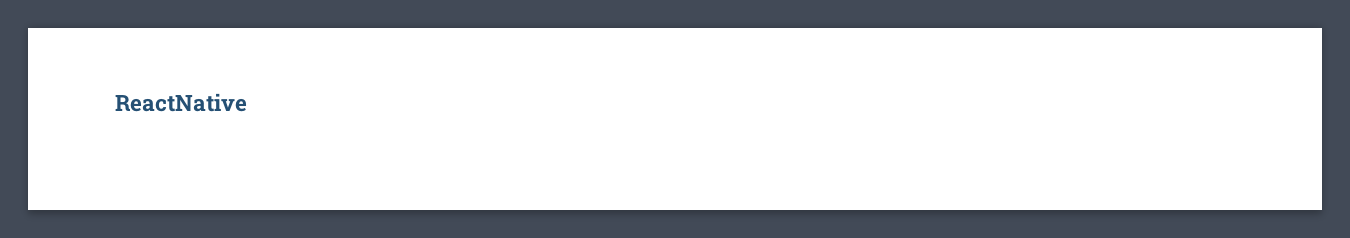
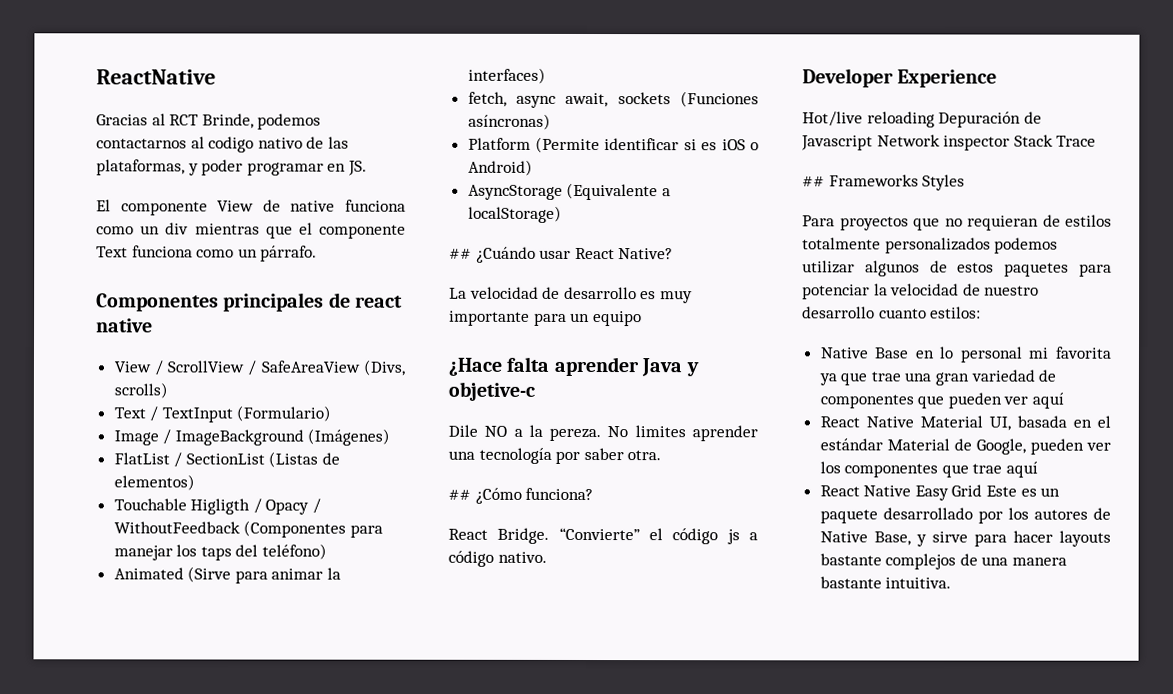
(247, 102) none -> [96,113,322,130] [96,136,349,153] [96,159,367,176] [96,199,406,216] [96,222,406,239] [96,245,318,262] [96,292,404,312] [96,318,153,333] [113,359,405,376] [113,382,168,399] [113,405,332,423] [113,428,391,446] [113,451,341,468] [113,474,195,491] [113,498,322,515] [113,520,383,538] [113,543,328,561] [113,566,342,584] [467,67,546,84] [467,91,759,108] [467,113,551,130] [467,136,759,154] [467,159,533,176] [467,182,671,201] [467,205,562,223] [449,246,674,263] [449,286,693,304] [449,310,642,327] [448,356,699,377] [448,381,535,401] [448,424,758,442] [448,447,662,464] [448,487,594,504] [448,527,758,545] [448,550,547,567] [802,68,998,88] [802,111,1042,128] [801,134,1097,151] [802,174,966,191] [802,214,1112,231] [802,237,1059,254] [802,260,1112,277] [802,283,1040,300] [802,306,982,319] [819,346,1112,363] [818,369,1057,386] [819,392,1065,409] [819,415,1111,431] [819,438,1111,455] [819,461,1039,478] [819,484,1061,501] [819,507,1111,524] [819,530,1111,547] [819,553,1068,570] [819,576,952,589] // Gracias al RCT Brinde, podemos contactarnos al codigo nativo de las plataformas, y poder programar en JS. // El componente View de native funciona como un div mientras que el componente Text funciona como un párrafo. // Componentes principales de react native // View / ScrollView / SafeAreaView (Divs, scrolls) // Text / TextInput (Formulario) // Image / ImageBackground (Imágenes) // FlatList / SectionList (Listas de elementos) // Touchable Higligth / Opacy / WithoutFeedback (Componentes para manejar los taps del teléfono) // Animated (Sirve para animar la interfaces) // fetch, async await, sockets (Funciones asíncronas) // Platform (Permite identificar si es iOS o Android) // AsyncStorage (Equivalente a localStorage) // ## ¿Cuándo usar React Native? // La velocidad de desarrollo es muy importante para un equipo // ¿Hace falta aprender Java y objetive-c // Dile NO a la pereza. No limites aprender una tecnología por saber otra. // ## ¿Cómo funciona? // React Bridge. “Convierte” el código js a código nativo. // Developer Experience // Hot/live reloading Depuración de Javascript Network inspector Stack Trace // ## Frameworks Styles // Para proyectos que no requieran de estilos totalmente personalizados podemos utilizar algunos de estos paquetes para potenciar la velocidad de nuestro desarrollo cuanto estilos: // Native Base en lo personal mi favorita ya que trae una gran variedad de componentes que pueden ver aquí // React Native Material UI, basada en el estándar Material de Google, pueden ver los componentes que trae aquí // React Native Easy Grid Este es un paquete desarrollado por los autores de Native Base, y sirve para hacer layouts bastante complejos de una manera bastante intuitiva.

